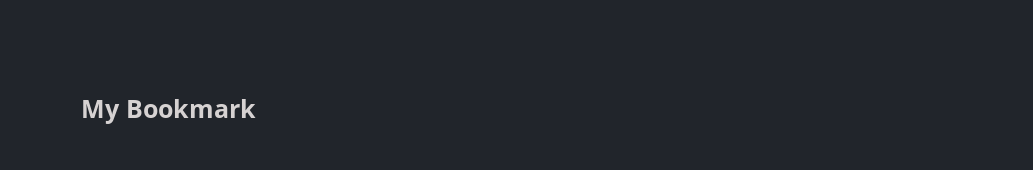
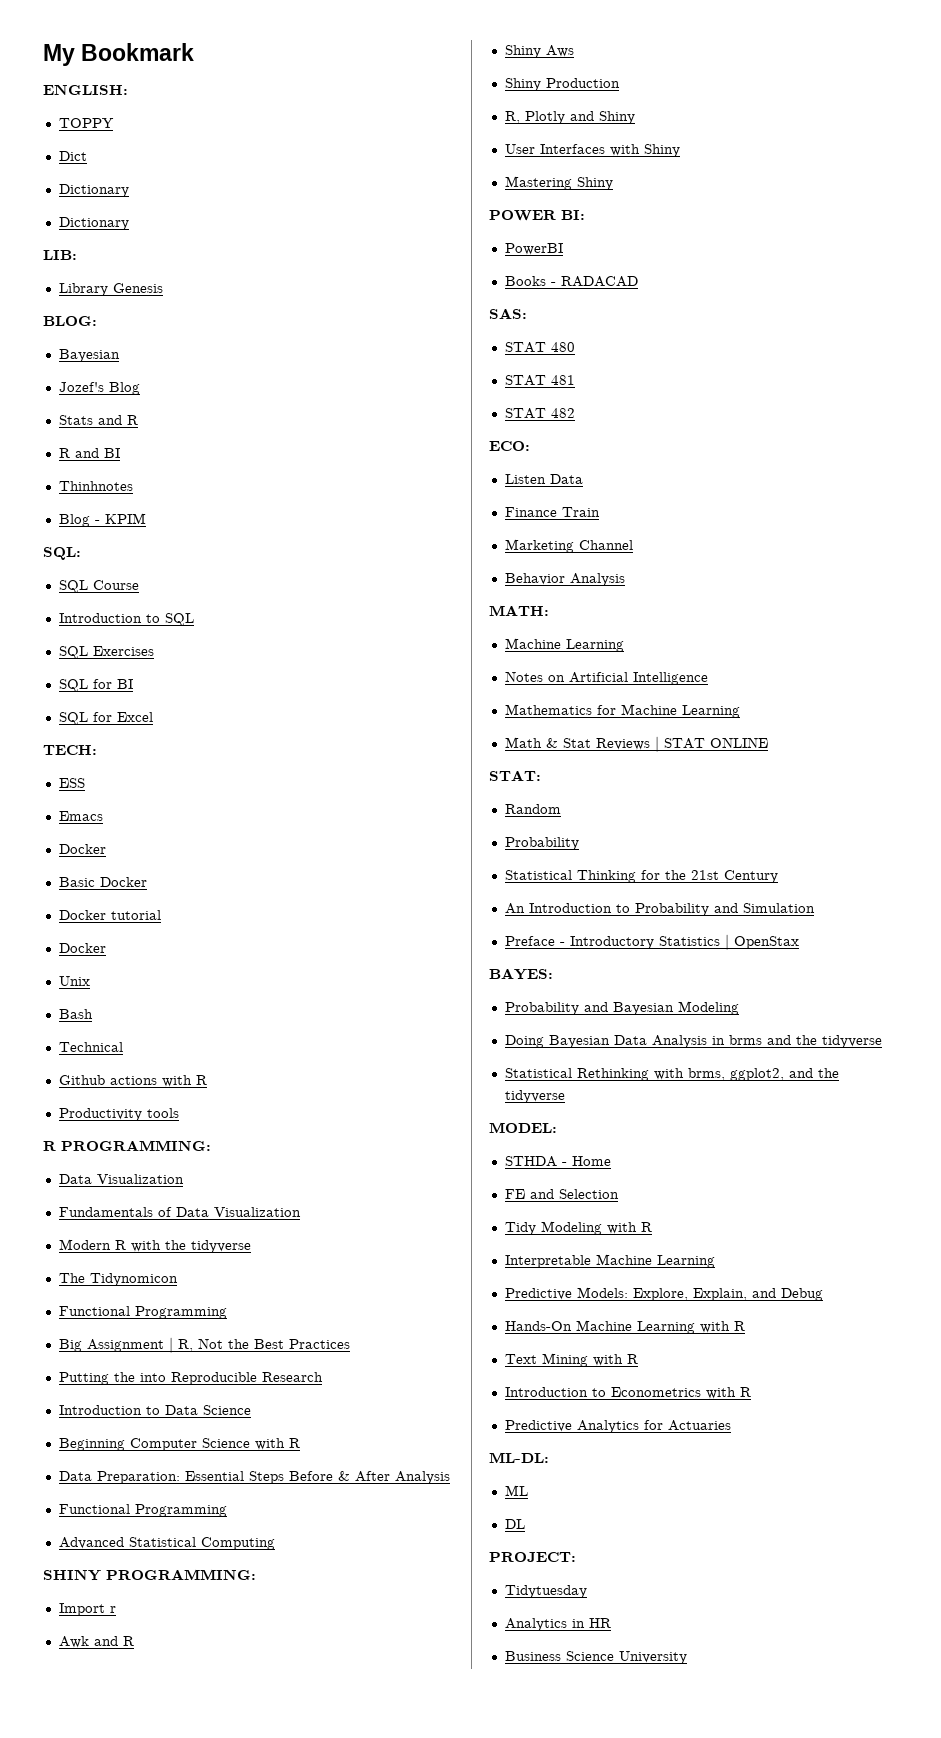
(256, 108) none -> [43,84,128,95] [58,118,114,128] [58,151,87,161] [58,184,129,197] [58,217,129,230] [43,250,77,260] [58,283,163,296] [43,316,97,326] [58,349,120,362] [58,382,140,395] [58,415,138,425] [58,448,120,458] [58,481,133,491] [58,513,146,527] [43,547,81,560] [58,580,139,593] [58,613,194,626] [58,646,154,659] [58,679,133,692] [58,712,153,725] [43,745,97,755] [58,778,85,788] [58,811,103,821] [58,844,106,854] [58,877,147,887] [58,910,161,920] [58,943,106,953] [58,976,90,986] [58,1009,93,1019] [58,1042,123,1052] [58,1075,207,1087] [58,1108,179,1121] [43,1140,211,1151] [58,1174,184,1184] [58,1207,301,1217] [58,1239,251,1253] [58,1273,178,1286] [58,1306,227,1319] [58,1337,350,1353] [58,1372,323,1385] [58,1405,251,1415] [58,1438,300,1451] [58,1471,450,1484] [58,1504,227,1517] [58,1537,275,1550] [43,1569,256,1581] [58,1603,116,1616] [58,1636,134,1648] [504,45,574,58] [504,78,620,91] [504,111,635,124] [504,144,680,157] [504,176,613,190] [489,210,585,221] [504,243,563,255] [504,276,638,287] [489,308,527,319] [504,342,575,353] [504,375,575,386] [504,408,575,419] [489,441,530,451] [504,474,583,484] [504,507,600,517] [504,539,633,553] [504,573,625,586] [489,605,549,616] [504,638,624,652] [504,671,708,685] [504,704,740,718] [504,736,768,752] [489,770,541,781] [504,804,561,814] [504,837,579,850] [504,870,778,883] [504,903,815,916] [504,934,799,950] [489,968,553,980] [504,1001,739,1015] [504,1035,882,1048] [504,1068,839,1081] [504,1090,565,1103] [489,1122,557,1133] [504,1156,611,1167] [504,1189,619,1199] [504,1221,652,1235] [504,1254,715,1268] [504,1287,823,1301] [504,1320,745,1334] [504,1353,638,1367] [504,1387,751,1399] [504,1420,731,1433] [489,1452,549,1463] [504,1485,528,1496] [504,1519,525,1529] [489,1552,576,1562] [504,1585,587,1598] [504,1618,611,1631] [504,1651,687,1664] // ENGLISH: // TOPPY // Dict // Dictionary // Dictionary // LIB: // Library Genesis // BLOG: // Bayesian // Jozef's Blog // Stats and R // R and BI // Thinhnotes // Blog - KPIM // SQL: // SQL Course // Introduction to SQL // SQL Exercises // SQL for BI // SQL for Excel // TECH: // ESS // Emacs // Docker // Basic Docker // Docker tutorial // Docker // Unix // Bash // Technical // Github actions with R // Productivity tools // R PROGRAMMING: // Data Visualization // Fundamentals of Data Visualization // Modern R with the tidyverse // The Tidynomicon // Functional Programming // Big Assignment | R, Not the Best Practices // Putting the into Reproducible Research // Introduction to Data Science // Beginning Computer Science with R // Data Preparation: Essential Steps Before & After Analysis // Functional Programming // Advanced Statistical Computing // SHINY PROGRAMMING: // Import r // Awk and R // Shiny Aws // Shiny Production // R, Plotly and Shiny // User Interfaces with Shiny // Mastering Shiny // POWER BI: // PowerBI // Books - RADACAD // SAS: // STAT 480 // STAT 481 // STAT 482 // ECO: // Listen Data // Finance Train // Marketing Channel // Behavior Analysis // MATH: // Machine Learning // Notes on Artificial Intelligence // Mathematics for Machine Learning // Math & Stat Reviews | STAT ONLINE // STAT: // Random // Probability // Statistical Thinking for the 21st Century // An Introduction to Probability and Simulation // Preface - Introductory Statistics | OpenStax // BAYES: // Probability and Bayesian Modeling // Doing Bayesian Data Analysis in brms and the tidyverse // Statistical Rethinking with brms, ggplot2, and the tidyverse // MODEL: // STHDA - Home // FE and Selection // Tidy Modeling with R // Interpretable Machine Learning // Predictive Models: Explore, Explain, and Debug // Hands-On Machine Learning with R // Text Mining with R // Introduction to Econometrics with R // Predictive Analytics for Actuaries // ML-DL: // ML // DL // PROJECT: // Tidytuesday // Analytics in HR // Business Science University

